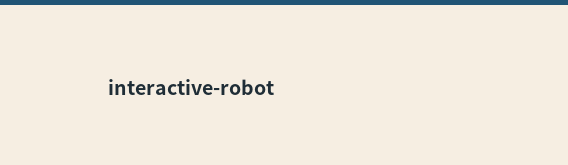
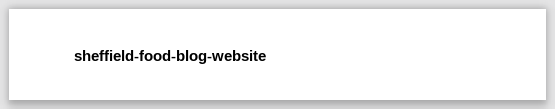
[108,79,274,95] interactive-robot -> [74,50,266,64] sheffield-food-blog-website

